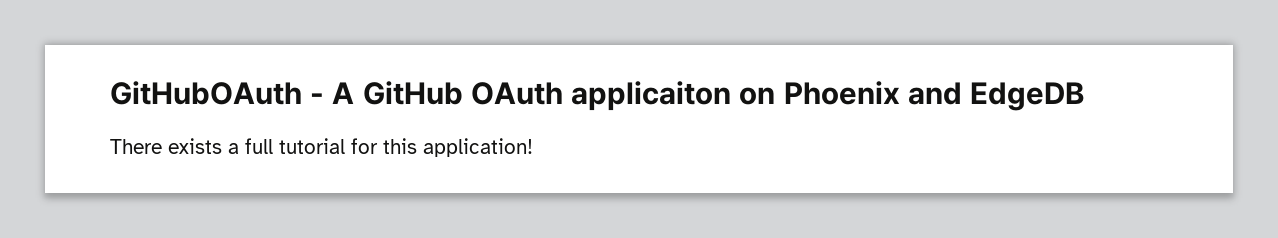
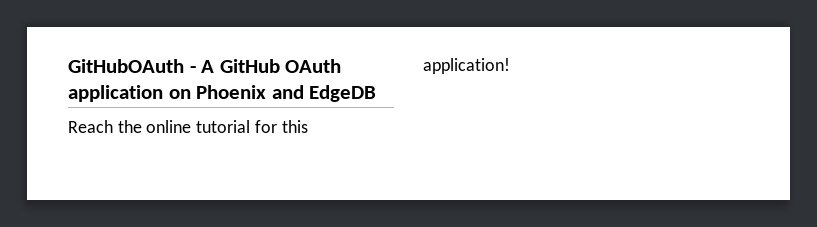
[571,81,732,111] applicaiton -> [68,85,163,102] application
[110,138,273,154] There exists a full -> [68,120,192,133] Reach the online

